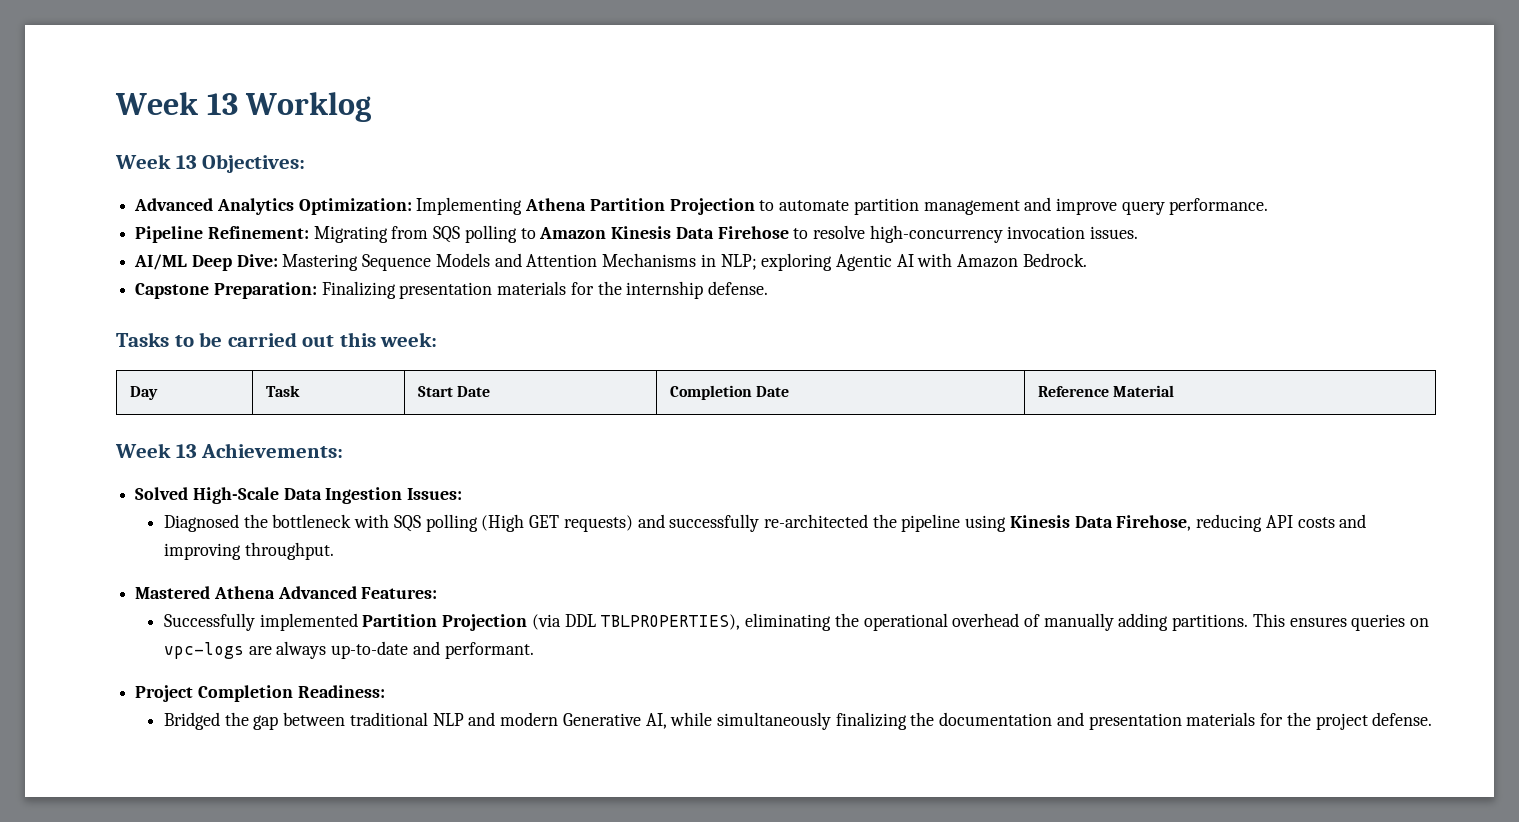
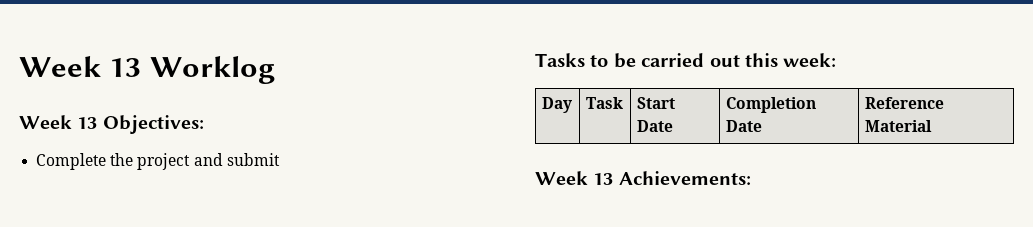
[134,197,1269,215] [135,225,1139,243] [134,253,1087,271] [135,281,769,299] Advanced Analytics Optimization: Implementing Athena Partition Projection to automate partition management and improve query performance. // Pipeline Refinement: Migrating from SQS polling to Amazon Kinesis Data Firehose to resolve high-concurrency invocation issues. // AI/ML Deep Dive: Mastering Sequence Models and Attention Mechanisms in NLP; exploring Agentic AI with Amazon Bedrock. // Capstone Preparation: Finalizing presentation materials for the internship defense. -> [36,153,280,170] Complete the project and submit
[135,487,463,504] [163,514,1367,532] [163,542,334,560] [135,586,438,599] [163,613,1430,631] [163,641,534,659] [135,685,385,702] [163,712,1433,730] // Solved High-Scale Data Ingestion Issues: // Diagnosed the bottleneck with SQS polling (High GET requests) and successfully re-architected the pipeline using Kinesis Data Firehose, reducing API costs and improving throughput. // Mastered Athena Advanced Features: // Successfully implemented Partition Projection (via DDL TBLPROPERTIES), eliminating the operational overhead of manually adding partitions. This ensures queries on vpc-logs are always up-to-date and performant. // Project Completion Readiness: // Bridged the gap between traditional NLP and modern Generative AI, while simultaneously finalizing the documentation and presentation materials for the project defense. -> (751, 178) none

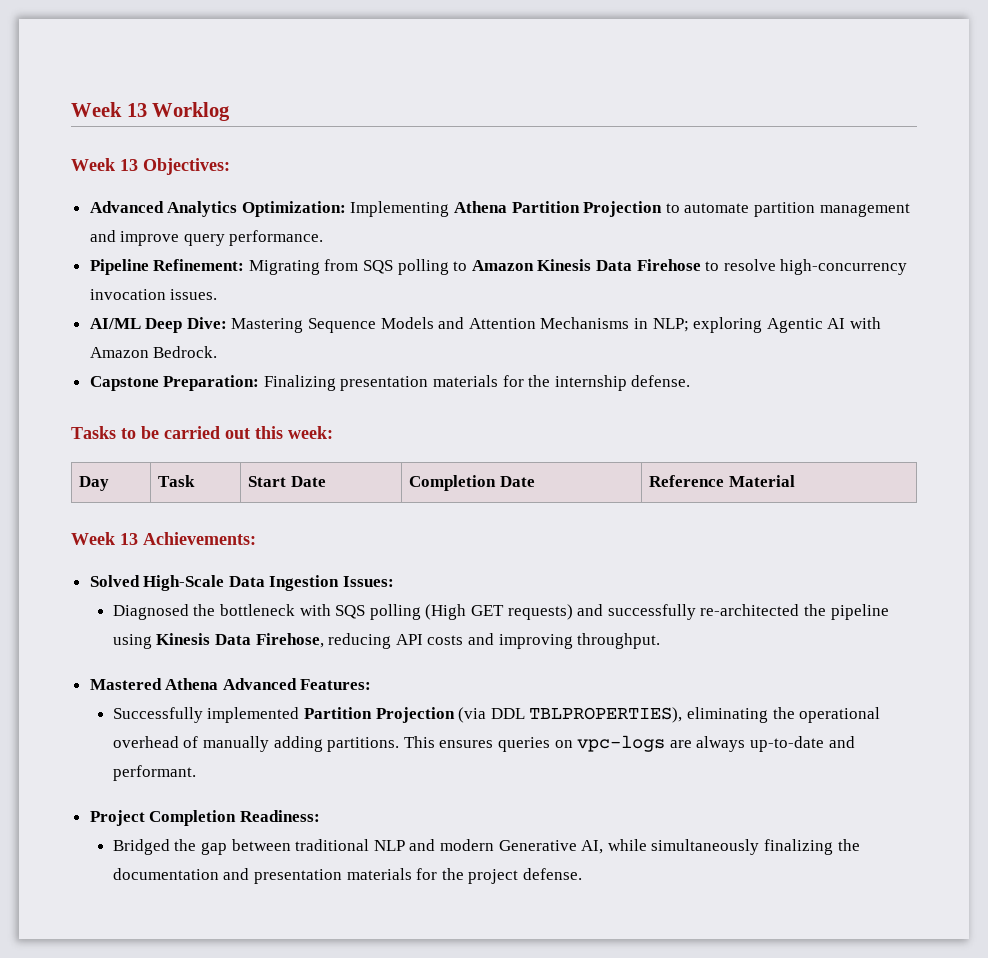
[36,153,280,170] Complete the project and submit -> [89,201,910,217] [89,230,324,246] [89,259,908,275] [89,289,218,300] [89,317,881,333] [89,346,218,358] [89,375,691,391] Advanced Analytics Optimization: Implementing Athena Partition Projection to automate partition management and improve query performance. // Pipeline Refinement: Migrating from SQS polling to Amazon Kinesis Data Firehose to resolve high-concurrency invocation issues. // AI/ML Deep Dive: Mastering Sequence Models and Attention Mechanisms in NLP; exploring Agentic AI with Amazon Bedrock. // Capstone Preparation: Finalizing presentation materials for the internship defense.
(751, 178) none -> [89,575,395,591] [112,604,889,620] [112,633,661,649] [89,678,372,690] [112,707,881,723] [112,735,855,752] [112,765,196,781] [89,810,320,826] [112,839,860,855] [112,868,583,884] // Solved High-Scale Data Ingestion Issues: // Diagnosed the bottleneck with SQS polling (High GET requests) and successfully re-architected the pipeline using Kinesis Data Firehose, reducing API costs and improving throughput. // Mastered Athena Advanced Features: // Successfully implemented Partition Projection (via DDL TBLPROPERTIES), eliminating the operational overhead of manually adding partitions. This ensures queries on vpc-logs are always up-to-date and performant. // Project Completion Readiness: // Bridged the gap between traditional NLP and modern Generative AI, while simultaneously finalizing the documentation and presentation materials for the project defense.

